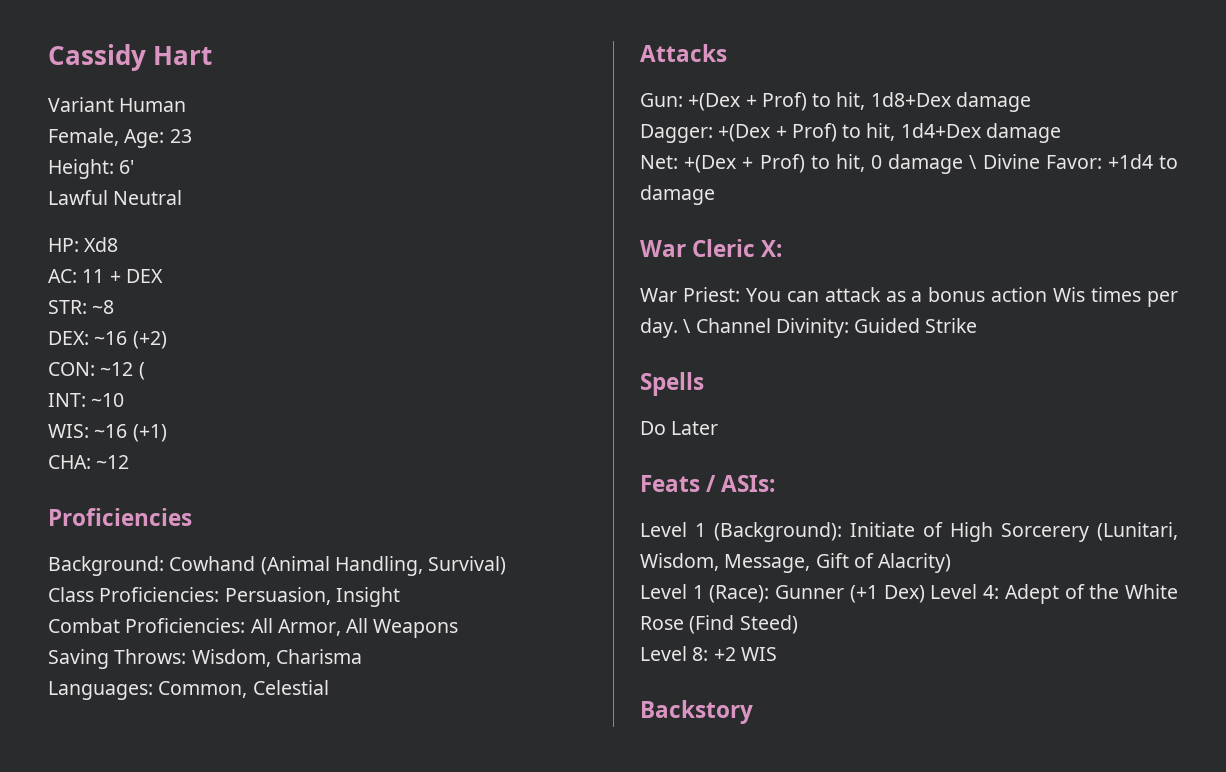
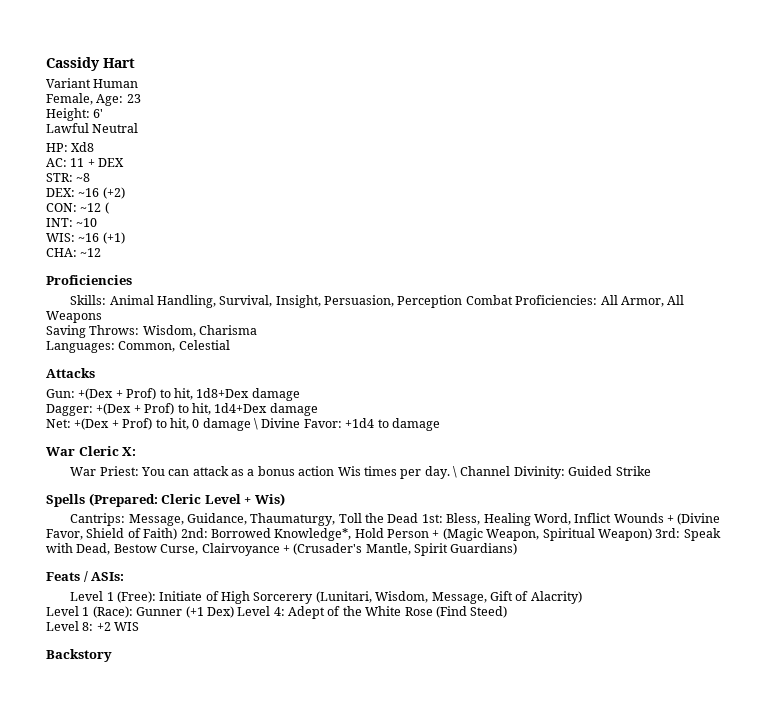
[48,556,507,576] [48,587,400,607] Background: Cowhand (Animal Handling, Survival) // Class Proficiencies: Persuasion, Insight // -> [70,295,463,308] Skills: Animal Handling, Survival, Insight, Persuasion, Perception
[640,421,719,435] // Do Later -> [88,493,285,507] [70,513,721,526] [46,528,721,541] [46,543,518,556] (Prepared: Cleric Level + Wis) // Cantrips: Message, Guidance, Thaumaturgy, Toll the Dead 1st: Bless, Healing Word, Inflict Wounds + (Divine Favor, Shield of Faith) 2nd: Borrowed Knowledge*, Hold Person + (Magic Weapon, Spiritual Weapon) 3rd: Speak with Dead, Bestow Curse, Clairvoyance + (Crusader's Mantle, Spirit Guardians)
[714,522,842,542] (Background): -> [116,591,156,603] (Free):

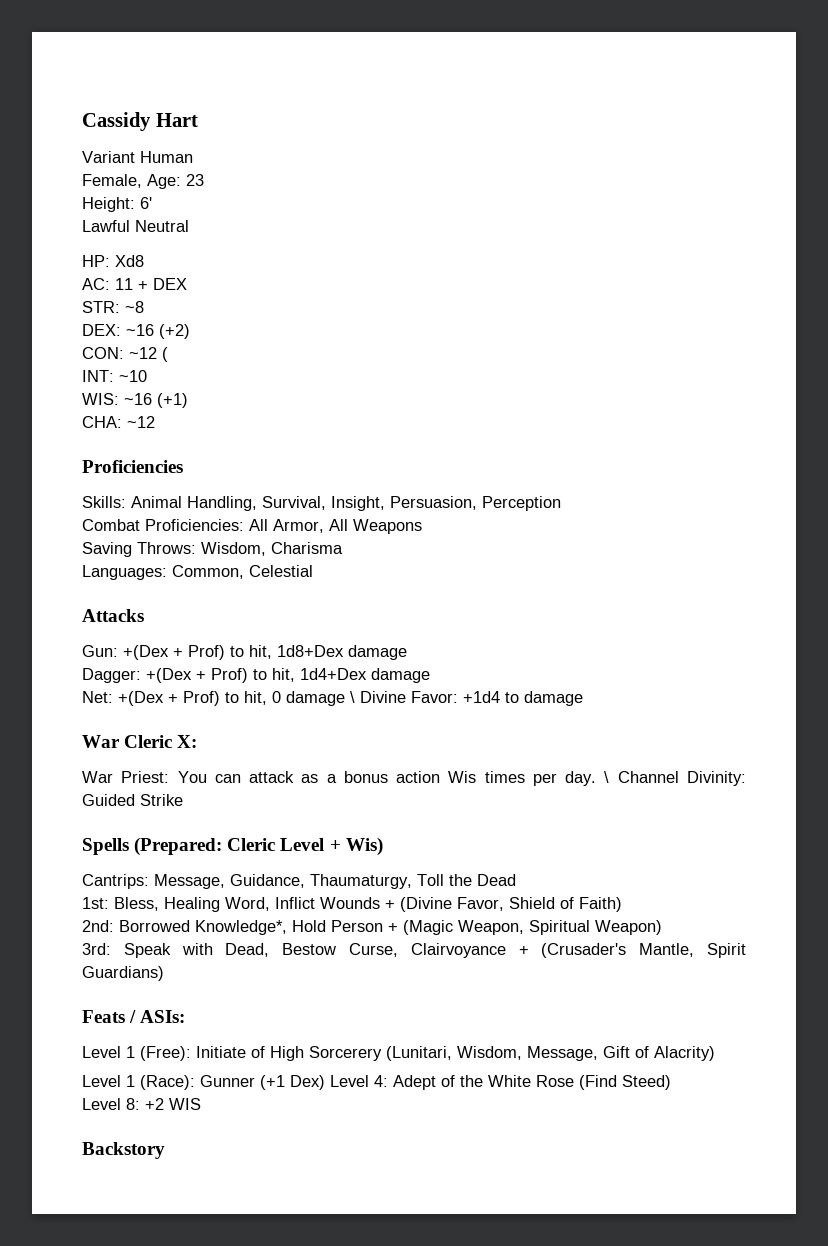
(463, 301) none -> (561, 503) //
(419, 518) none -> (516, 880) //
(178, 534) none -> (622, 904) //
(652, 534) none -> (662, 927) //

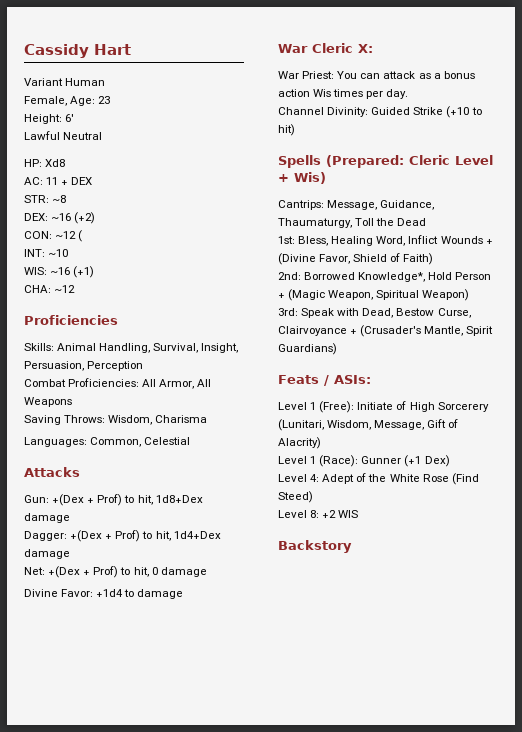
[350,691,355,703] \ -> (207, 572) //
[604,771,610,783] \ -> (409, 94) //
(183, 800) none -> [446,106,482,118] [278,124,295,136] (+10 to hit)
(325, 1082) none -> (450, 461) //

